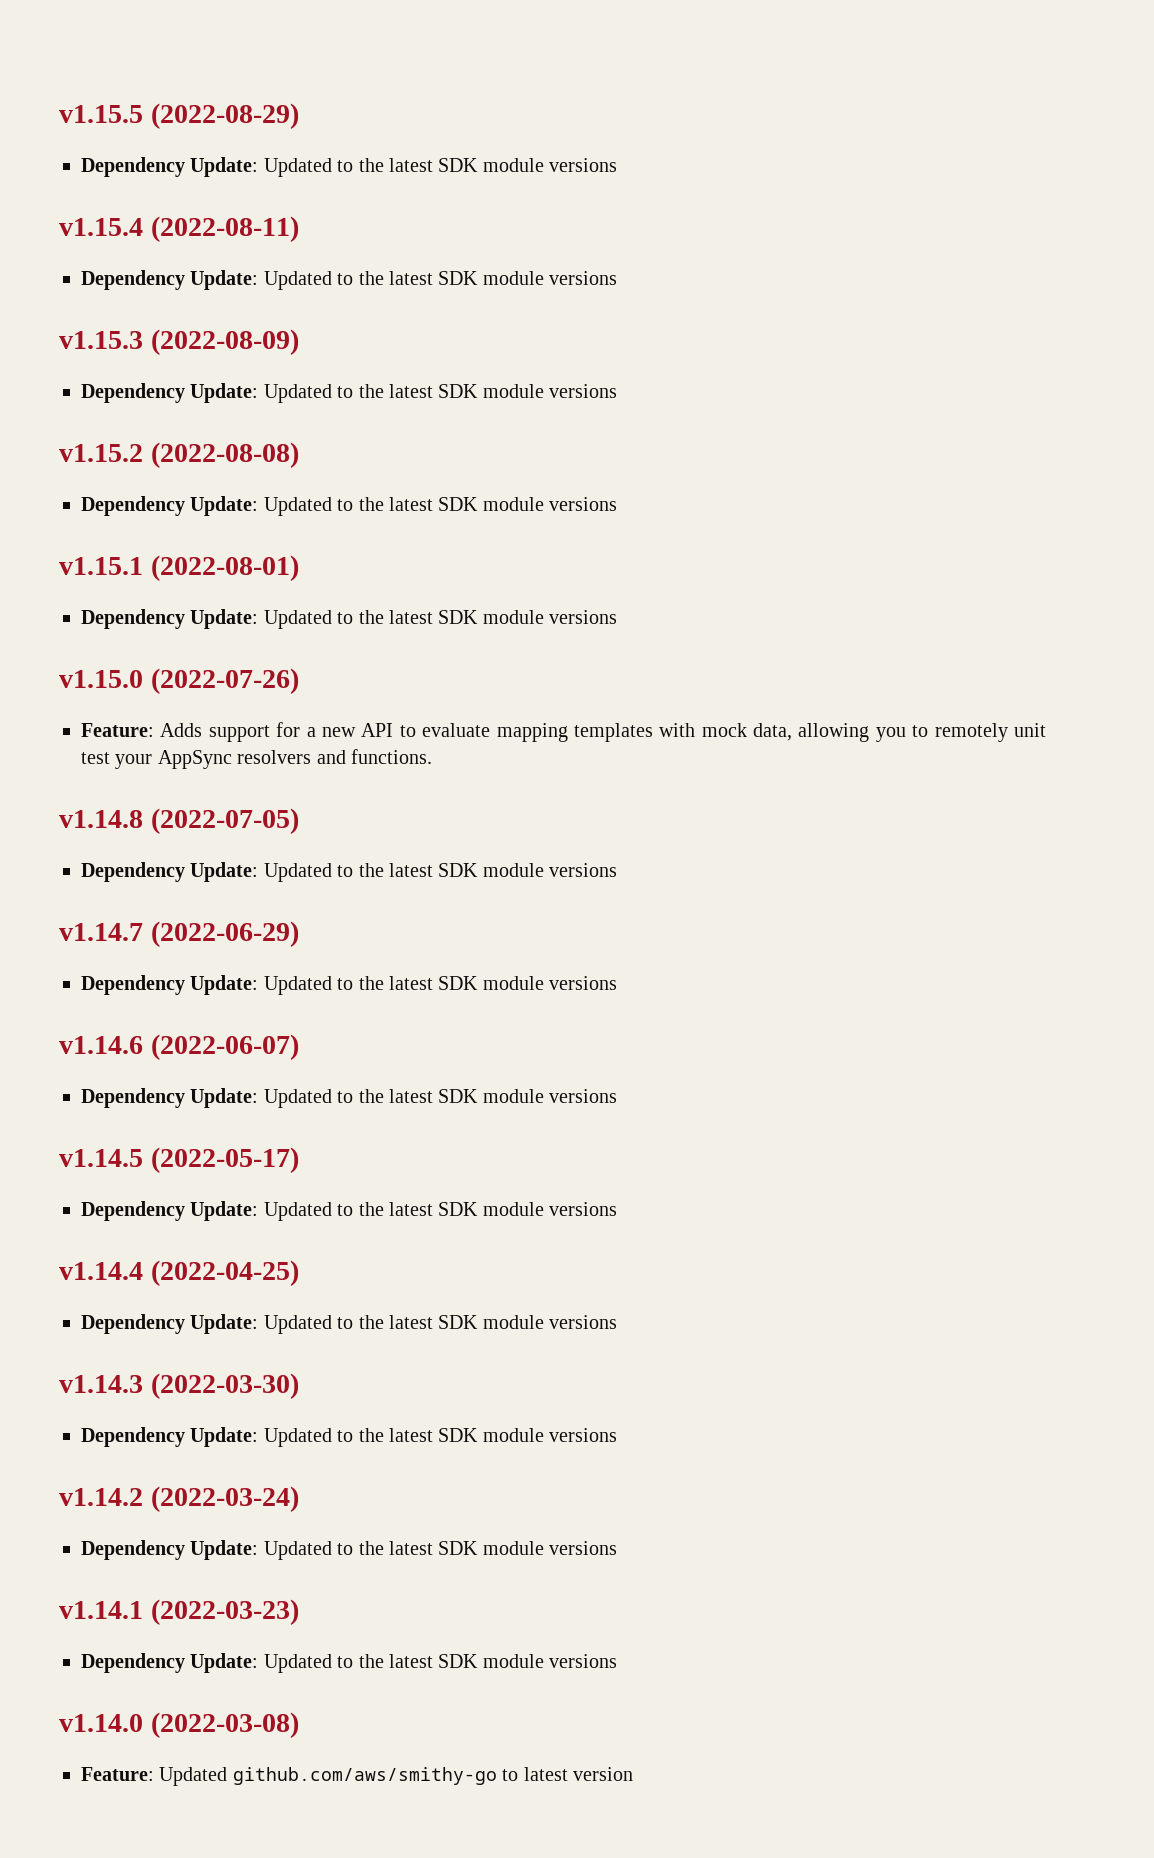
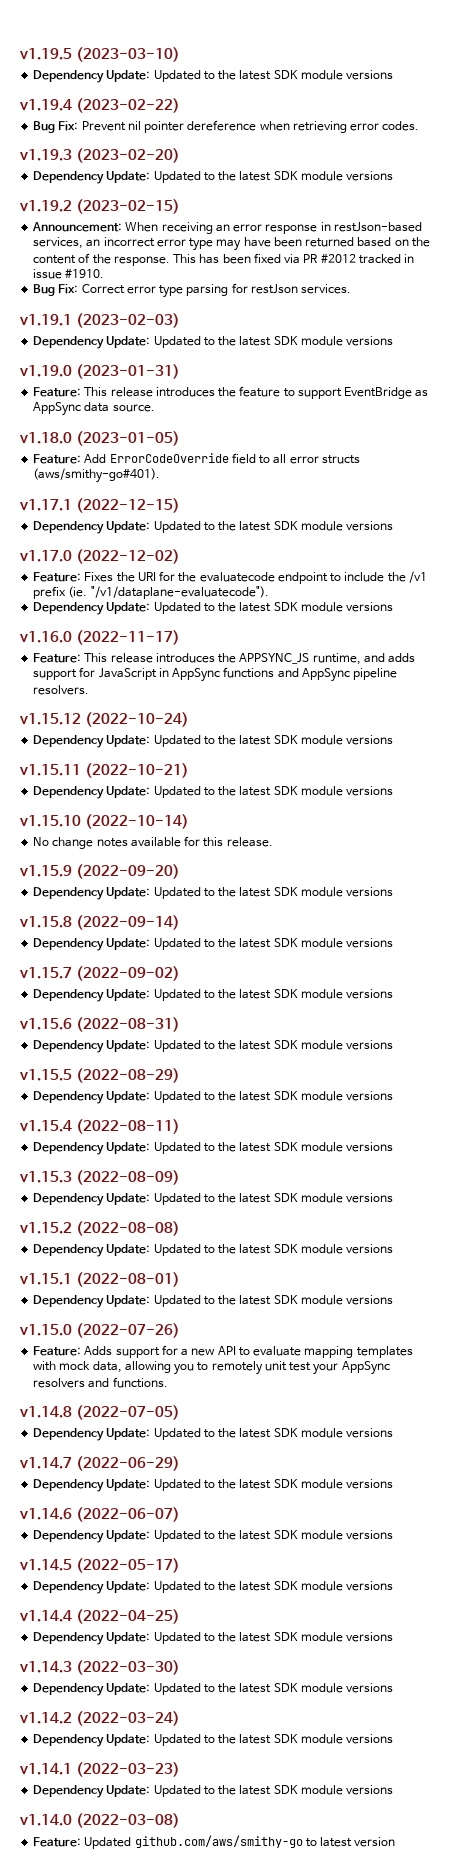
(59, 114) none -> [19,47,181,62] [33,70,394,83] [19,98,181,113] [33,120,420,133] [19,148,181,163] [33,171,394,184] [19,199,181,214] [32,222,422,234] [33,237,430,251] [33,253,415,266] [33,268,105,279] [33,283,352,298] [19,313,181,328] [33,336,394,349] [19,364,181,379] [33,386,429,399] [33,402,155,416] [19,431,181,446] [33,453,360,464] [33,468,161,483] [19,498,181,513] [33,521,394,534] [19,549,181,564] [33,571,427,584] [33,586,269,599] [33,602,394,615] [19,630,181,645] [33,653,416,665] [33,667,398,682] [33,685,90,695] [19,712,190,727] [33,735,394,748] [19,763,190,778] [33,786,394,799] [19,814,190,829] [33,836,273,849] [19,864,181,879] [33,887,394,900] [19,915,181,930] [33,938,394,951] [19,966,181,981] [33,989,394,1002] [19,1017,181,1032] [33,1040,394,1053] v1.19.5 (2023-03-10) // Dependency Update: Updated to the latest SDK module versions // v1.19.4 (2023-02-22) // Bug Fix: Prevent nil pointer dereference when retrieving error codes. // v1.19.3 (2023-02-20) // Dependency Update: Updated to the latest SDK module versions // v1.19.2 (2023-02-15) // Announcement: When receiving an error response in restJson-based services, an incorrect error type may have been returned based on the content of the response. This has been fixed via PR #2012 tracked in issue #1910. // Bug Fix: Correct error type parsing for restJson services. // v1.19.1 (2023-02-03) // Dependency Update: Updated to the latest SDK module versions // v1.19.0 (2023-01-31) // Feature: This release introduces the feature to support EventBridge as AppSync data source. // v1.18.0 (2023-01-05) // Feature: Add ErrorCodeOverride field to all error structs (aws/smithy-go#401). // v1.17.1 (2022-12-15) // Dependency Update: Updated to the latest SDK module versions // v1.17.0 (2022-12-02) // Feature: Fixes the URI for the evaluatecode endpoint to include the /v1 prefix (ie. "/v1/dataplane-evaluatecode"). // Dependency Update: Updated to the latest SDK module versions // v1.16.0 (2022-11-17) // Feature: This release introduces the APPSYNC_JS runtime, and adds support for JavaScript in AppSync functions and AppSync pipeline resolvers. // v1.15.12 (2022-10-24) // Dependency Update: Updated to the latest SDK module versions // v1.15.11 (2022-10-21) // Dependency Update: Updated to the latest SDK module versions // v1.15.10 (2022-10-14) // No change notes available for this release. // v1.15.9 (2022-09-20) // Dependency Update: Updated to the latest SDK module versions // v1.15.8 (2022-09-14) // Dependency Update: Updated to the latest SDK module versions // v1.15.7 (2022-09-02) // Dependency Update: Updated to the latest SDK module versions // v1.15.6 (2022-08-31) // Dependency Update: Updated to the latest SDK module versions //

